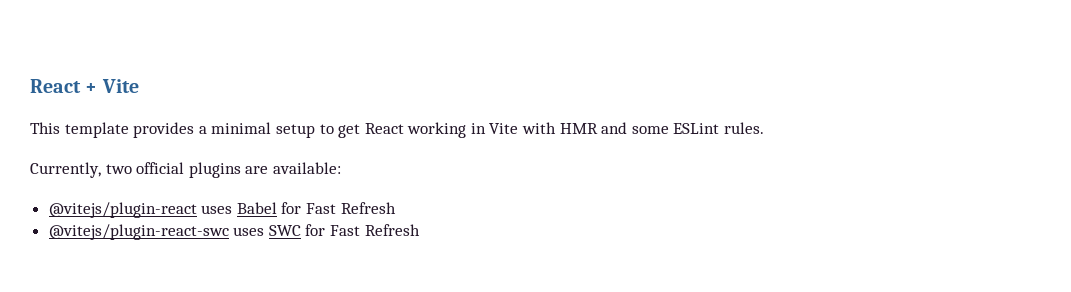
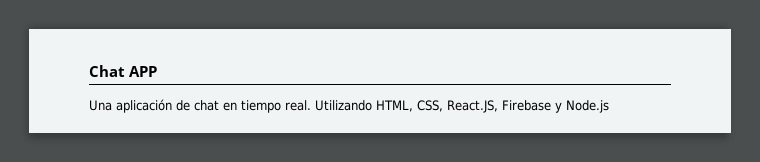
[30,79,139,93] [30,122,765,138] [30,162,341,178] [48,202,396,218] [48,224,420,240] React + Vite // This template provides a minimal setup to get React working in Vite with HMR and some ESLint rules. // Currently, two official plugins are available: // @vitejs/plugin-react uses Babel for Fast Refresh // @vitejs/plugin-react-swc uses SWC for Fast Refresh -> [89,65,158,77] [89,99,609,113] Chat APP // Una aplicación de chat en tiempo real. Utilizando HTML, CSS, React.JS, Firebase y Node.js

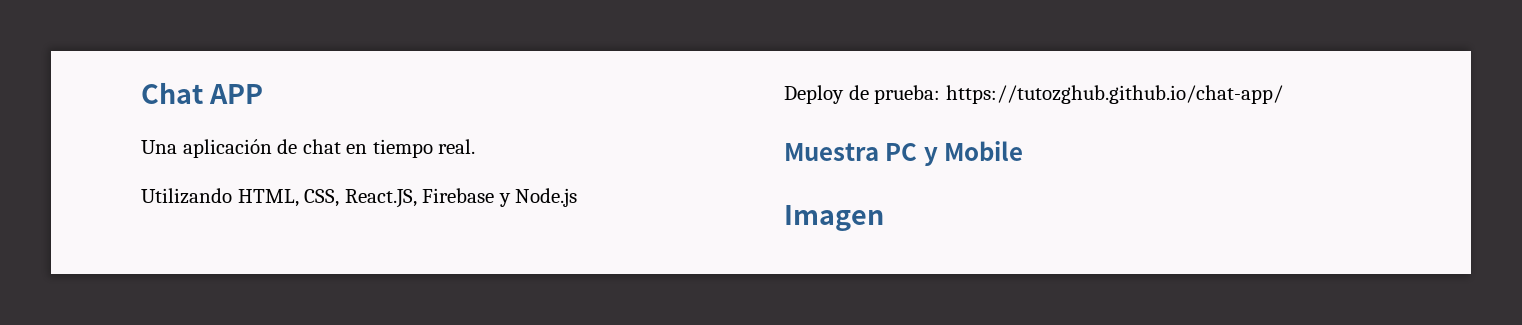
(311, 105) none -> (476, 146) //
(609, 106) none -> [784,85,1283,104] [784,141,1024,166] [784,205,884,231] // Deploy de prueba: https://tutozghub.github.io/chat-app/ // Muestra PC y Mobile // Imagen

